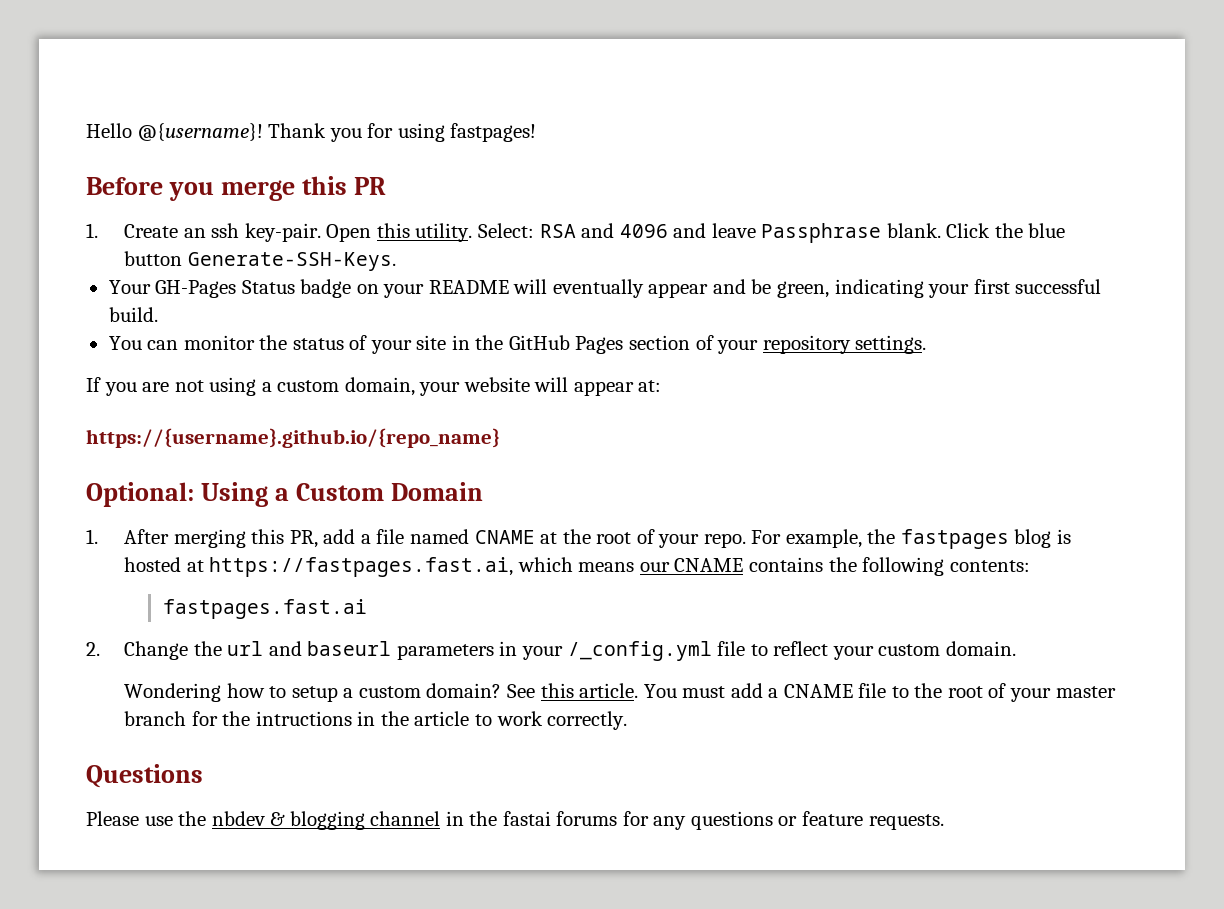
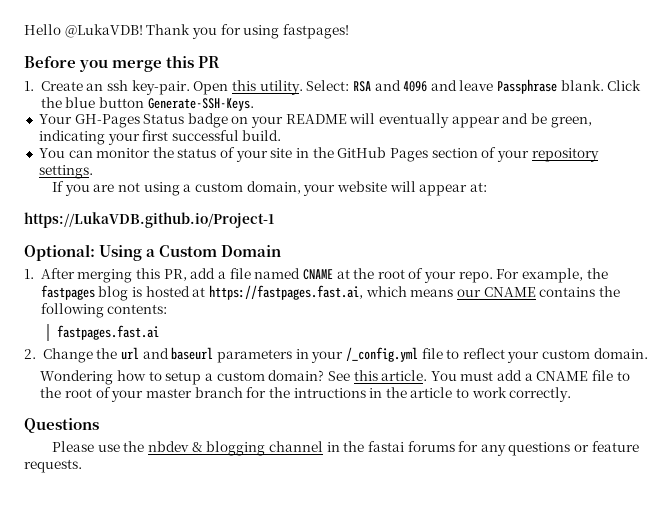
[137,123,263,141] @{username}! -> [64,24,143,38] @LukaVDB!
[86,428,500,448] https://{username}.github.io/{repo_name} -> [24,212,274,228] https://LukaVDB.github.io/Project-1

